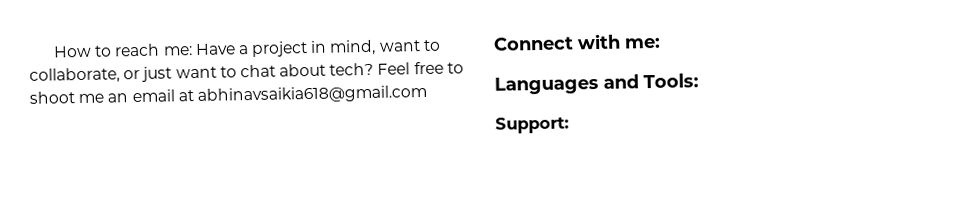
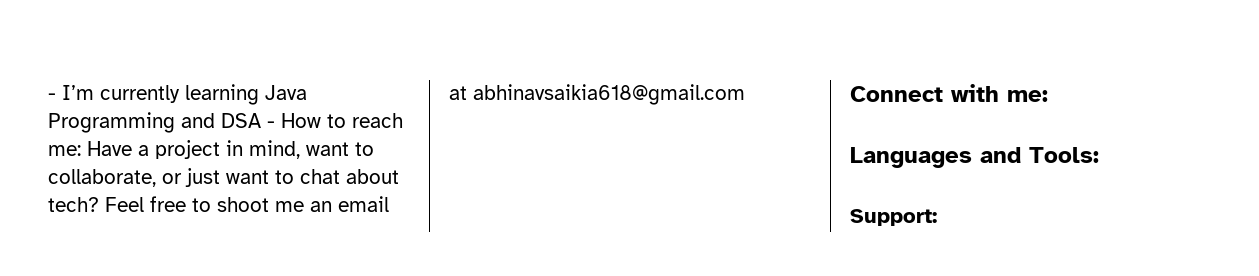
(52, 51) none -> [48,84,307,105] [48,112,275,133] - I’m currently learning Java Programming and DSA -

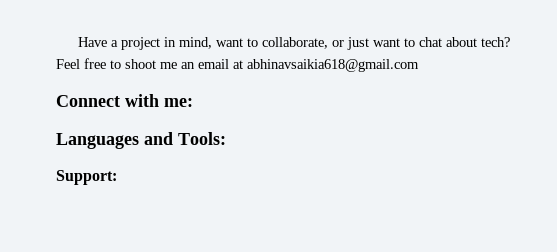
[48,84,307,105] [48,112,403,133] [48,145,81,156] - I’m currently learning Java Programming and DSA - How to reach me: -> (78, 42) none

